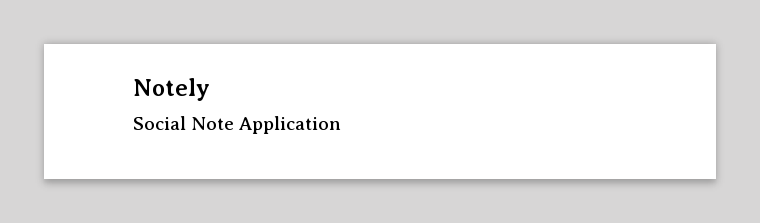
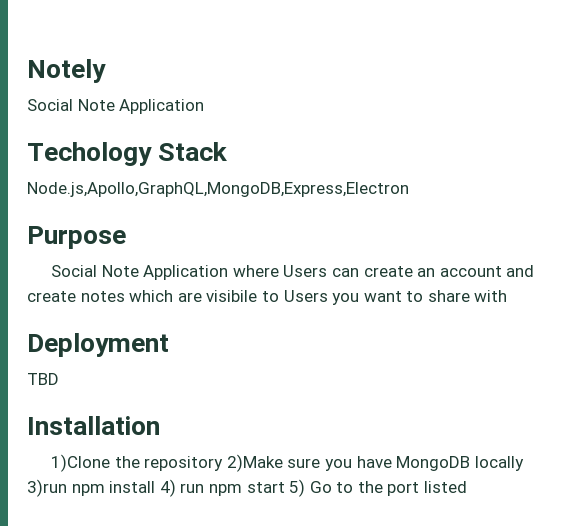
(342, 125) none -> [27,142,228,166] [27,182,409,197] [27,226,126,249] [51,265,535,280] [27,290,508,305] [27,333,169,357] [27,373,59,385] [27,416,160,435] [51,454,524,472] [27,479,468,497] // Techology Stack // Node.js,Apollo,GraphQL,MongoDB,Express,Electron // Purpose // Social Note Application where Users can create an account and create notes which are visibile to Users you want to share with // Deployment // TBD // Installation // 1)Clone the repository 2)Make sure you have MongoDB locally 3)run npm install 4) run npm start 5) Go to the port listed

